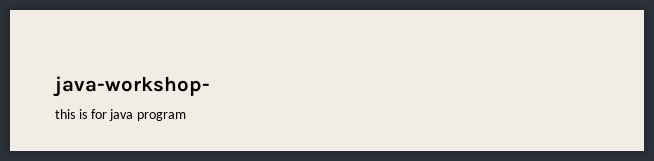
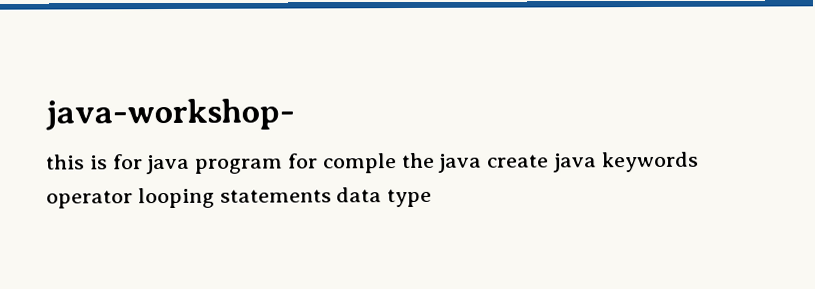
(187, 116) none -> [288,151,699,174] [46,187,433,209] for comple the java create java keywords operator looping statements data type

